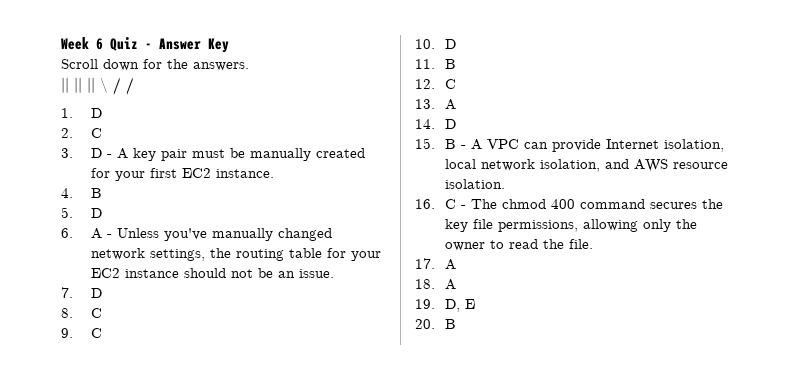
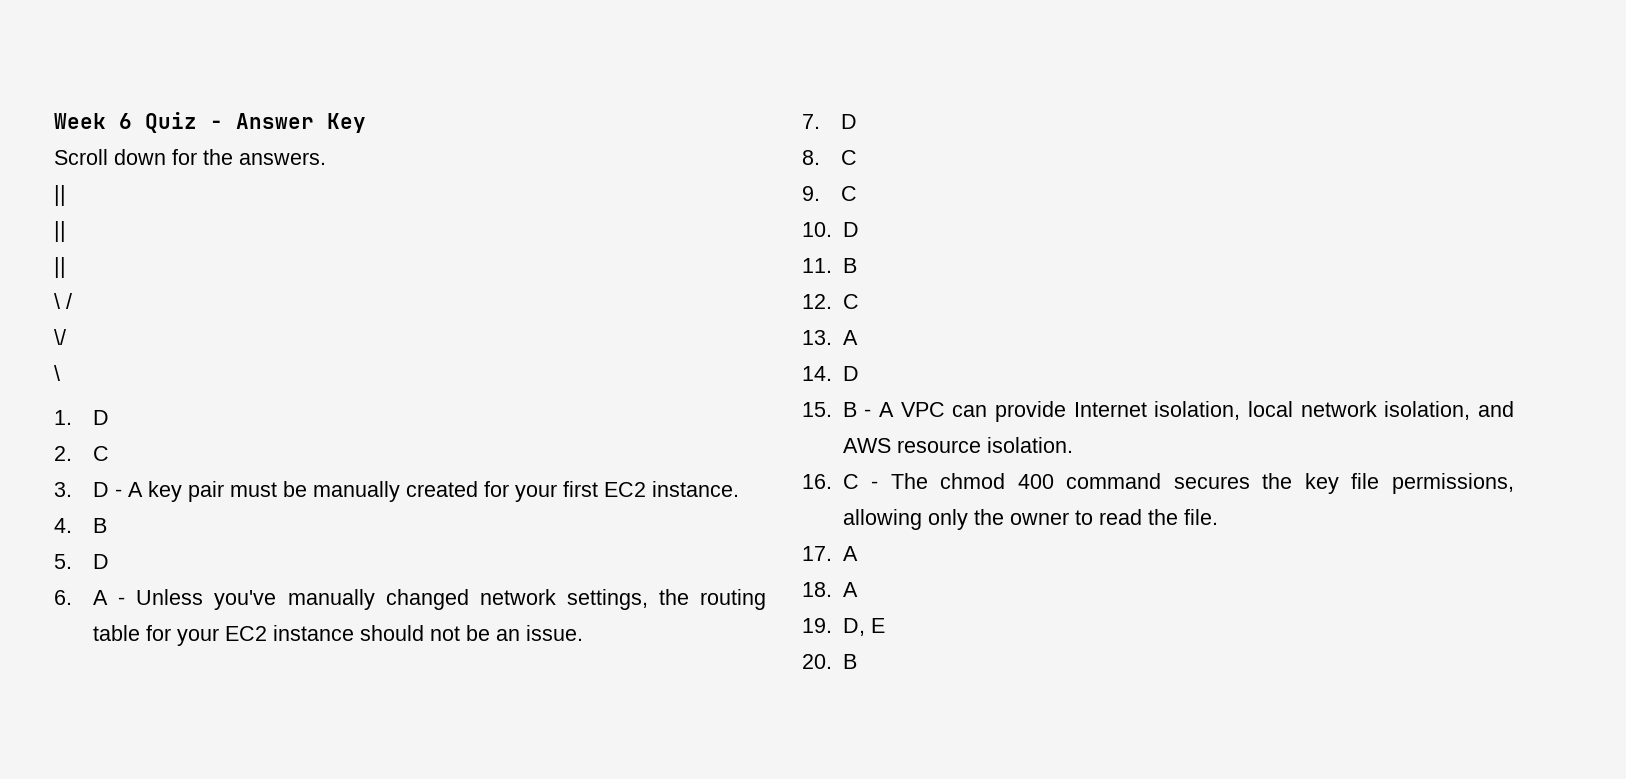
[74,77,95,93] || || -> [54,221,66,242] [54,257,66,278] // || // || //
[126,77,134,95] / -> [54,329,66,345] [54,365,60,381] // \/ // \

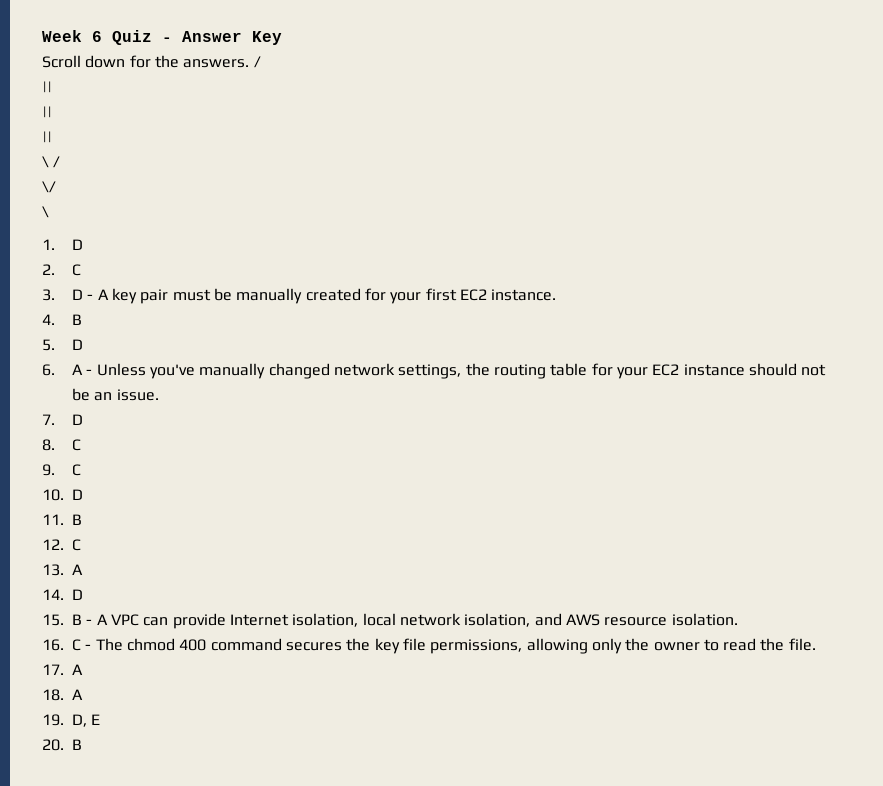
(326, 158) none -> [253,56,261,68] /

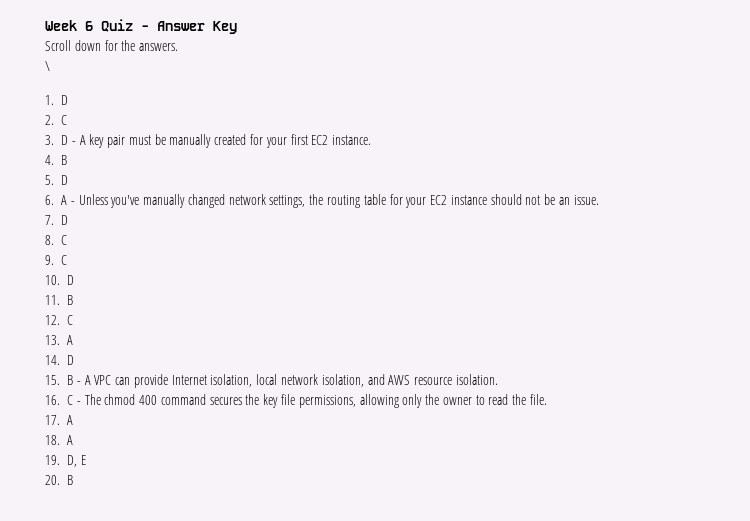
[253,56,261,68] [42,81,52,93] [42,106,52,118] [42,131,52,143] [42,156,61,168] [42,181,56,193] / // || // || // || // \ / // \/ -> (179, 47) none

